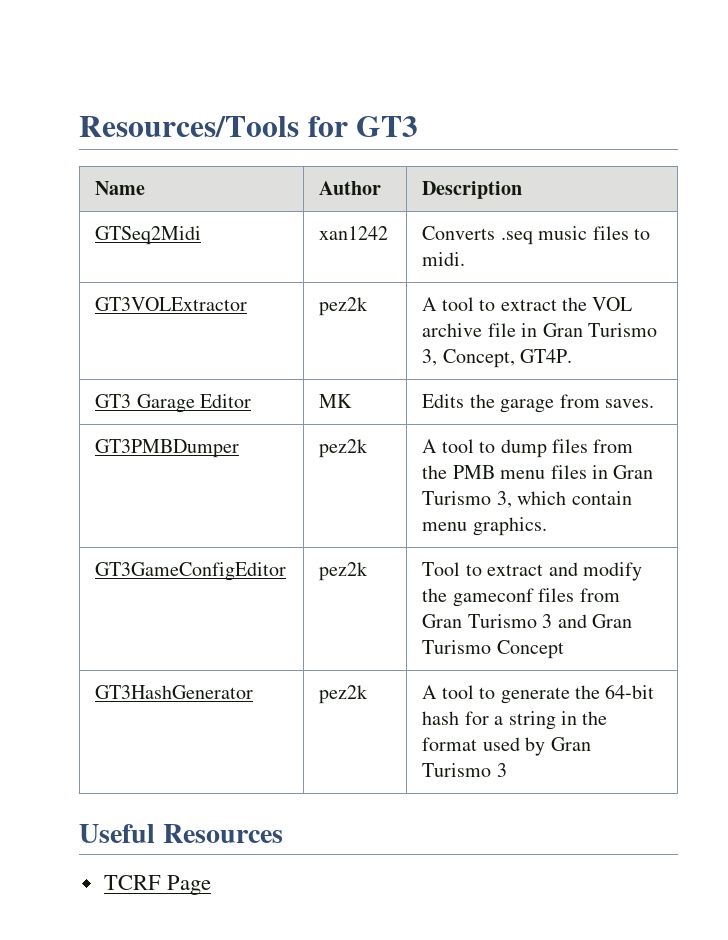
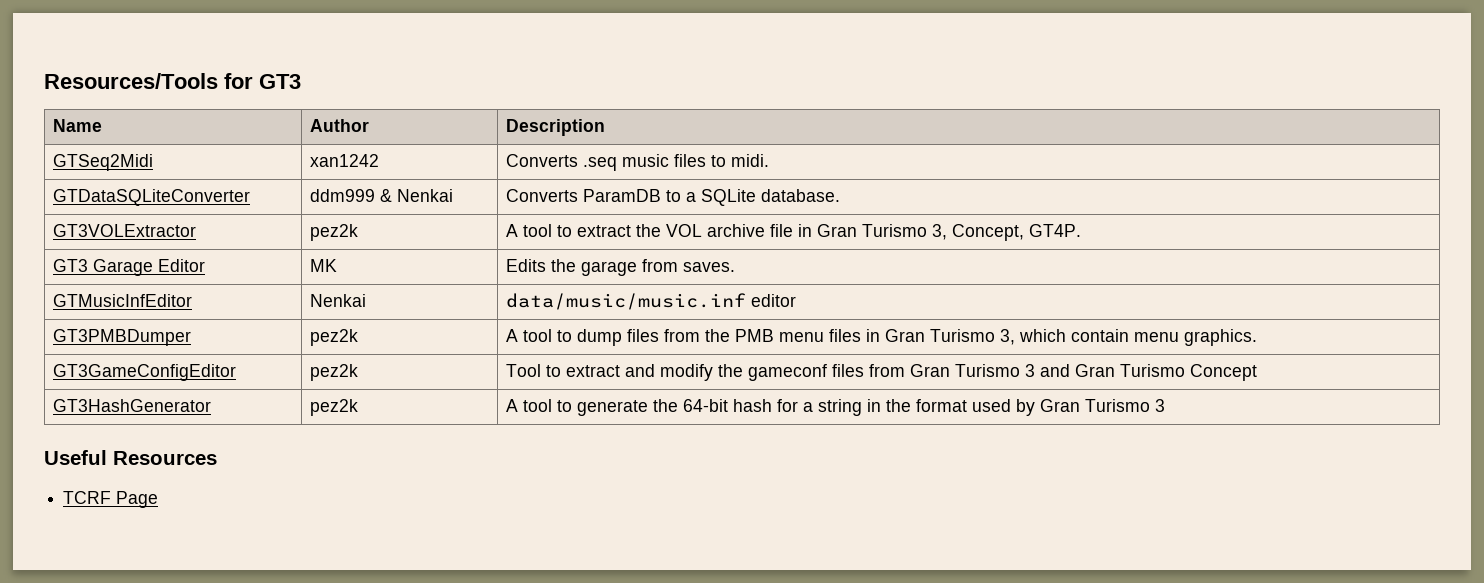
(466, 259) none -> [53,189,251,206] [310,189,454,202] [506,189,841,206] // GTDataSQLiteConverter | ddm999 & Nenkai | Converts ParamDB to a SQLite database.
(655, 403) none -> [53,294,193,307] [310,294,367,307] [506,293,797,310] // GTMusicInfEditor | Nenkai | data/music/music.inf editor

